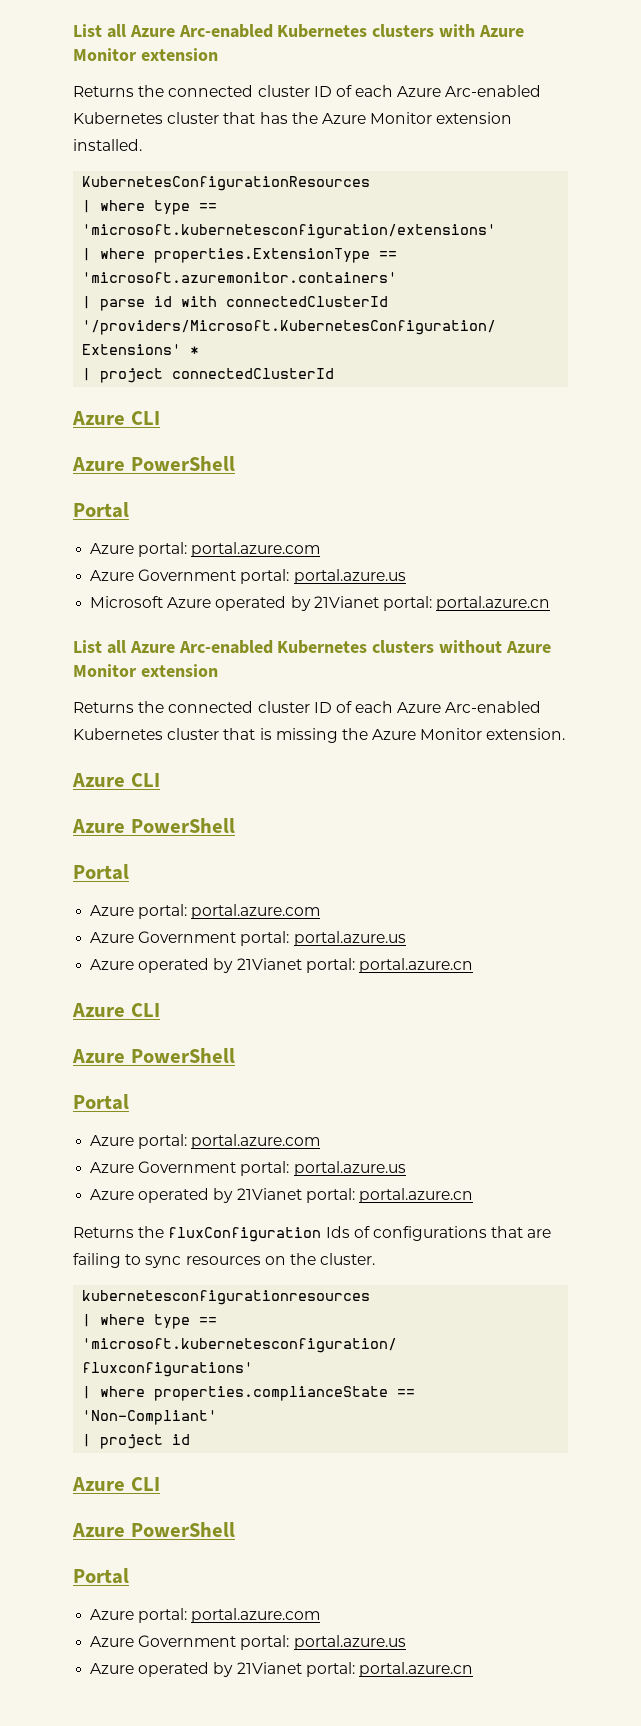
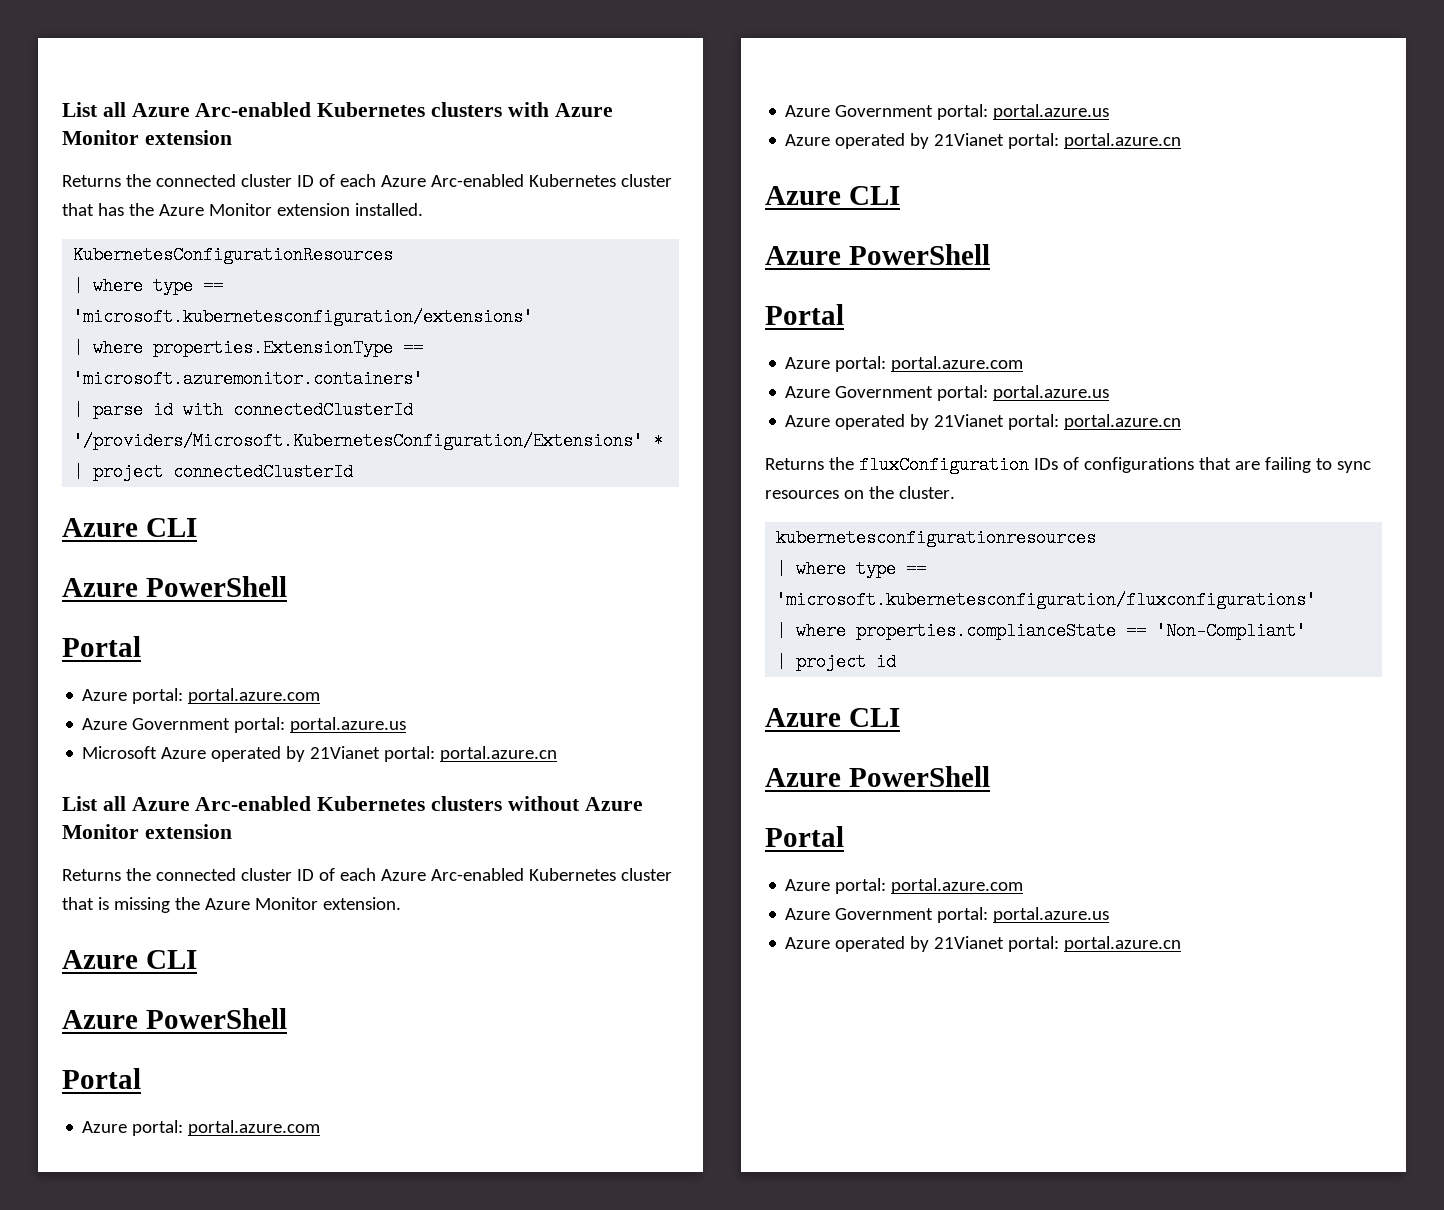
[325,1226,350,1238] Ids -> [1033,458,1058,470] IDs

